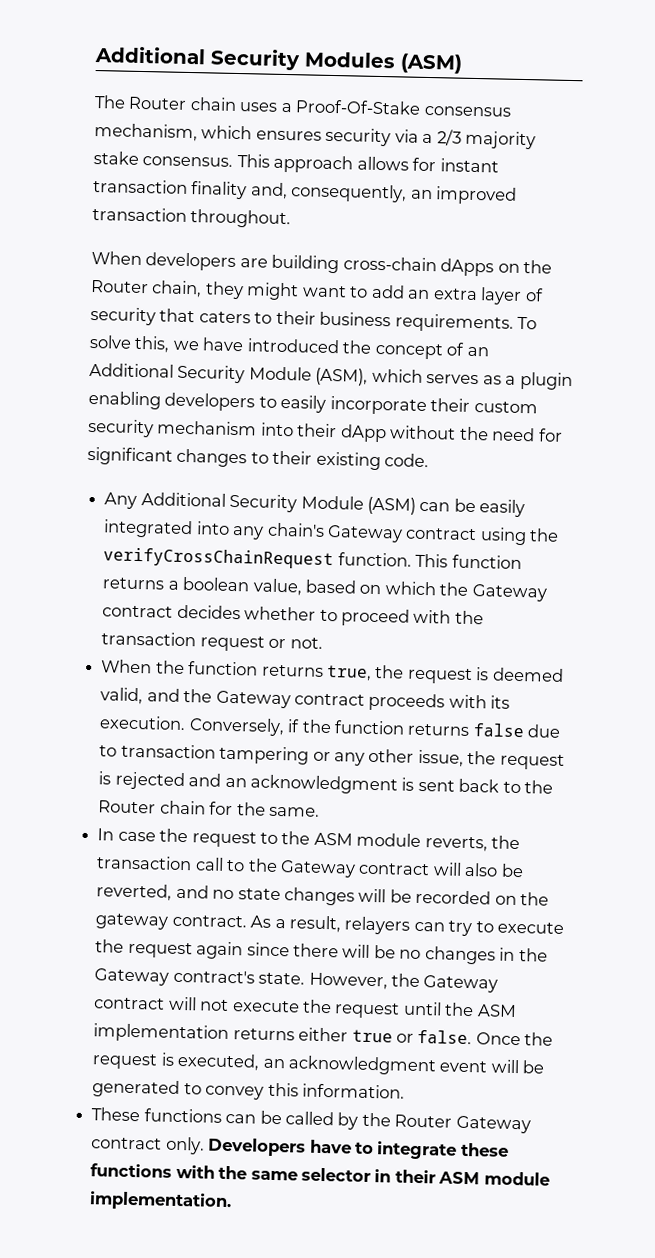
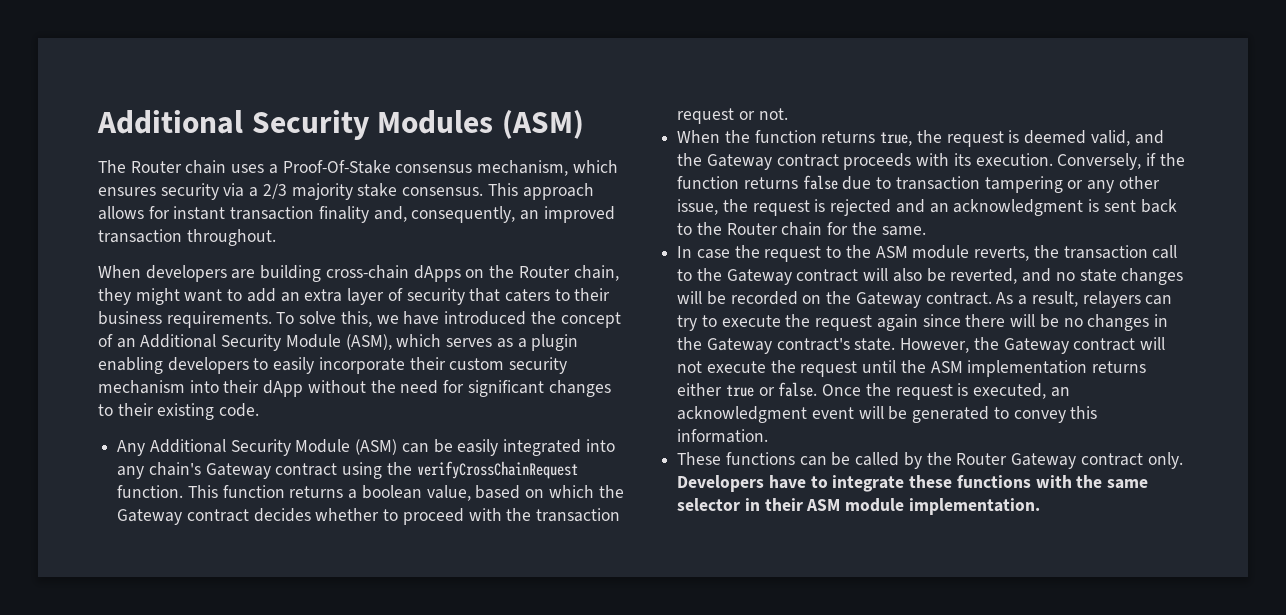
[95,913,169,930] gateway -> [855,292,921,308] Gateway

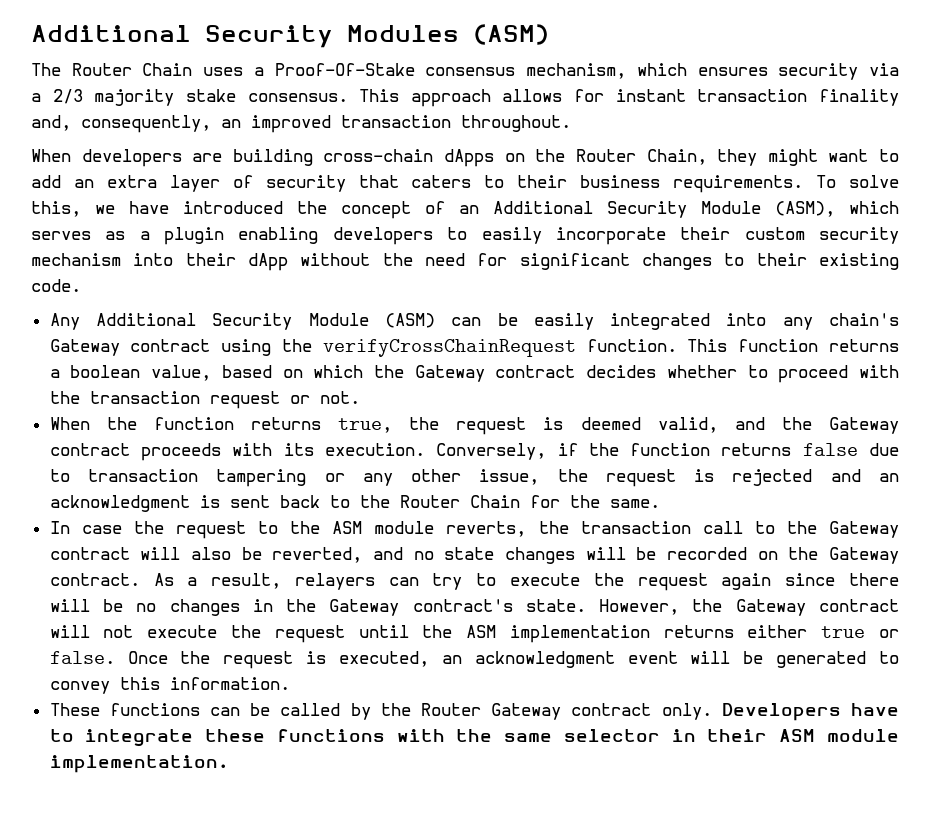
[185,160,227,174] chain -> [142,63,193,76] Chain
[573,265,619,281] chain, -> [646,149,707,165] Chain,
[781,222,823,236] chain -> [469,495,520,508] Chain

